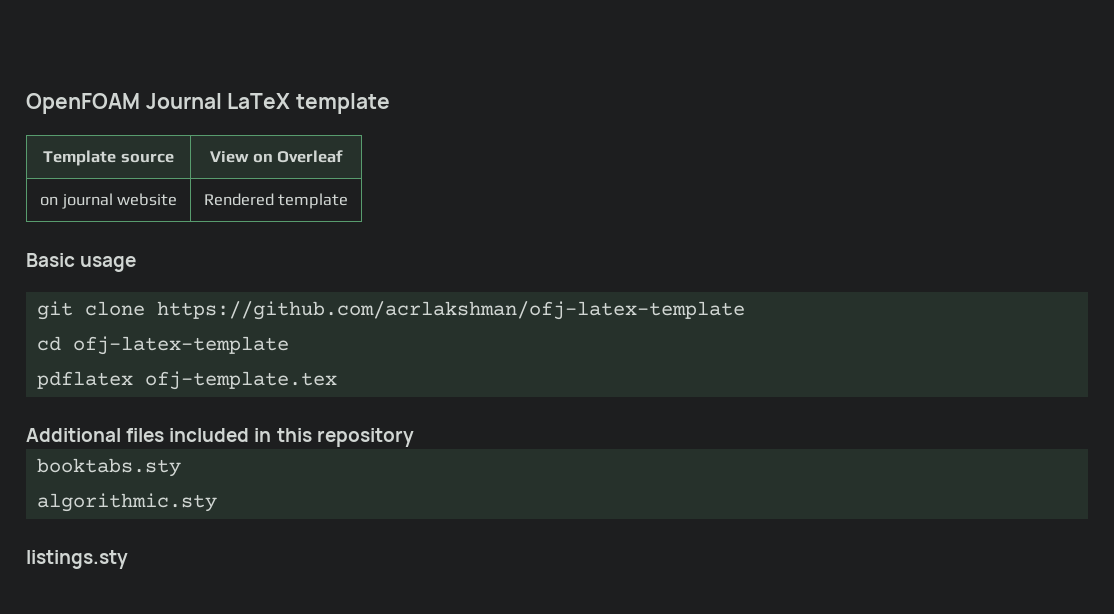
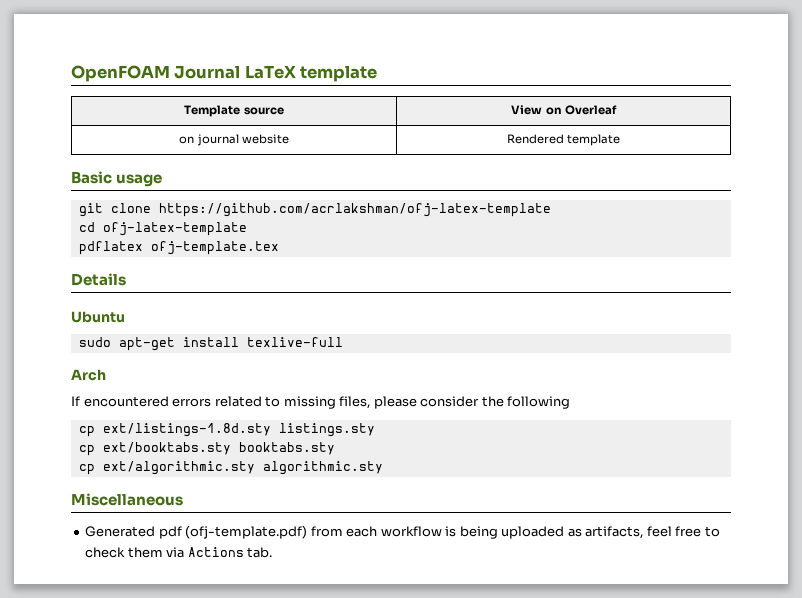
[26,428,414,447] Additional files included in this repository // -> [71,273,126,286] [71,311,125,323] [78,337,343,351] [71,369,106,381] [71,396,571,409] [78,423,375,437] [78,442,231,456] Details // Ubuntu // sudo apt-get install texlive-full // Arch // If encountered errors related to missing files, please consider the following // cp ext/listings-1.8d.sty listings.sty // cp ext/booktabs.sty
(182, 467) none -> [78,461,255,475] cp ext/algorithmic.sty
[26,550,128,569] listings.sty -> [71,493,183,506] [85,525,720,539] [85,547,273,558] Miscellaneous // Generated pdf (ofj-template.pdf) from each workflow is being uploaded as artifacts, feel free to check them via Actions tab.

